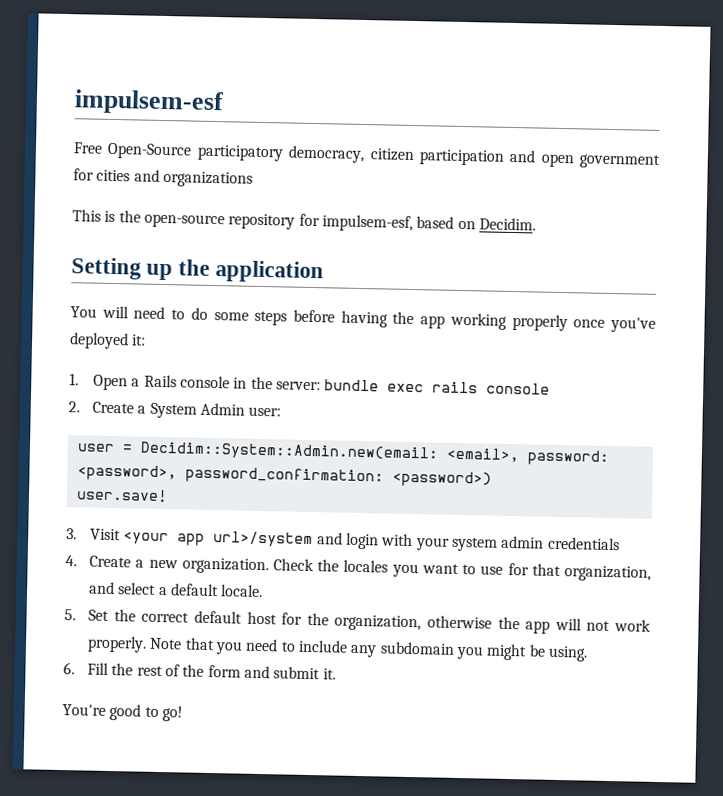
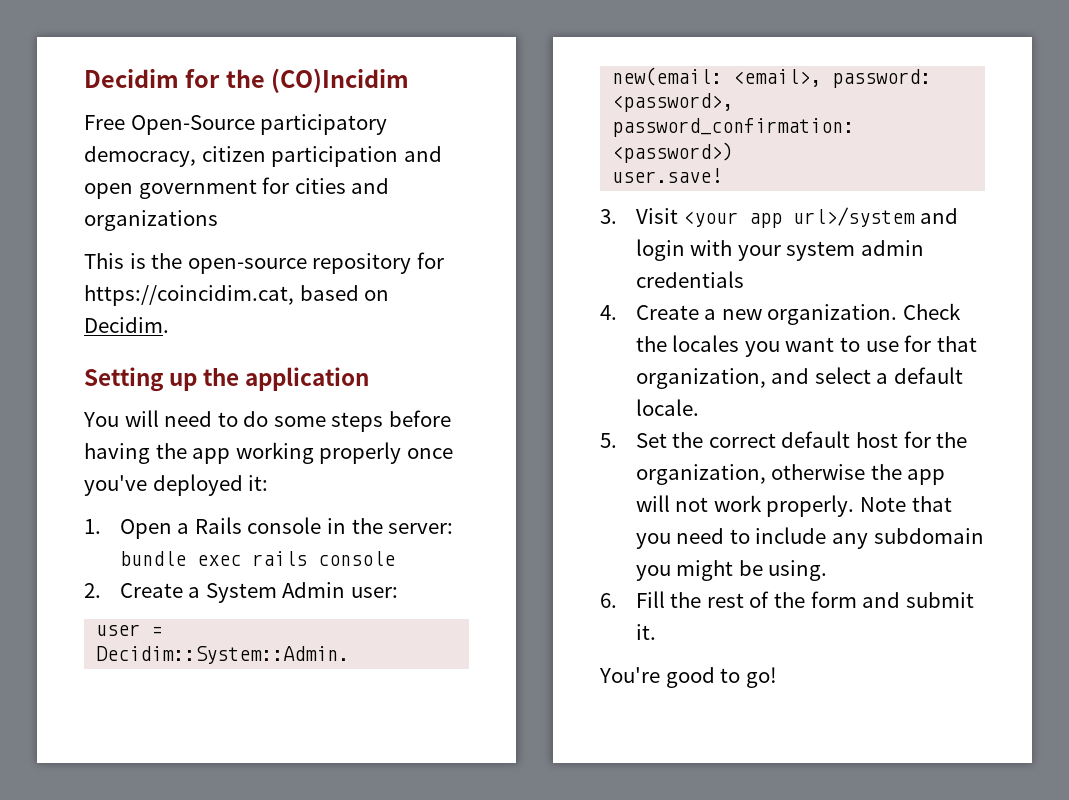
[74,89,224,116] impulsem-esf -> [84,68,410,93] Decidim for the (CO)Incidim
[321,214,413,232] impulsem-esf, -> [84,285,294,306] https://coincidim.cat,

